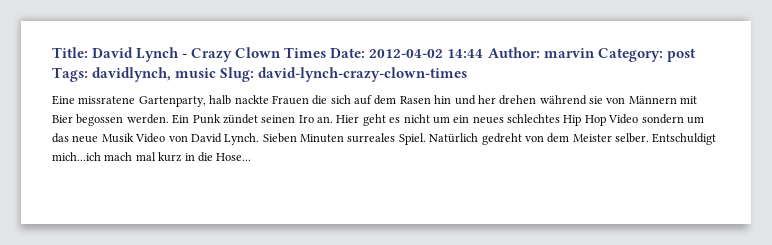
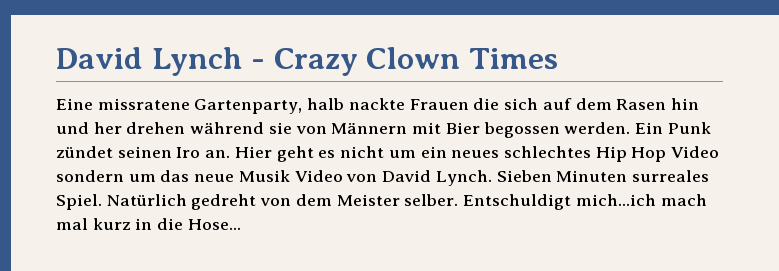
[52,47,88,58] Title: -> (56, 58) none
[330,47,696,62] [52,67,468,82] Date: 2012-04-02 14:44 Author: marvin Category: post Tags: davidlynch, music Slug: david-lynch-crazy-clown-times -> (558, 58) none

